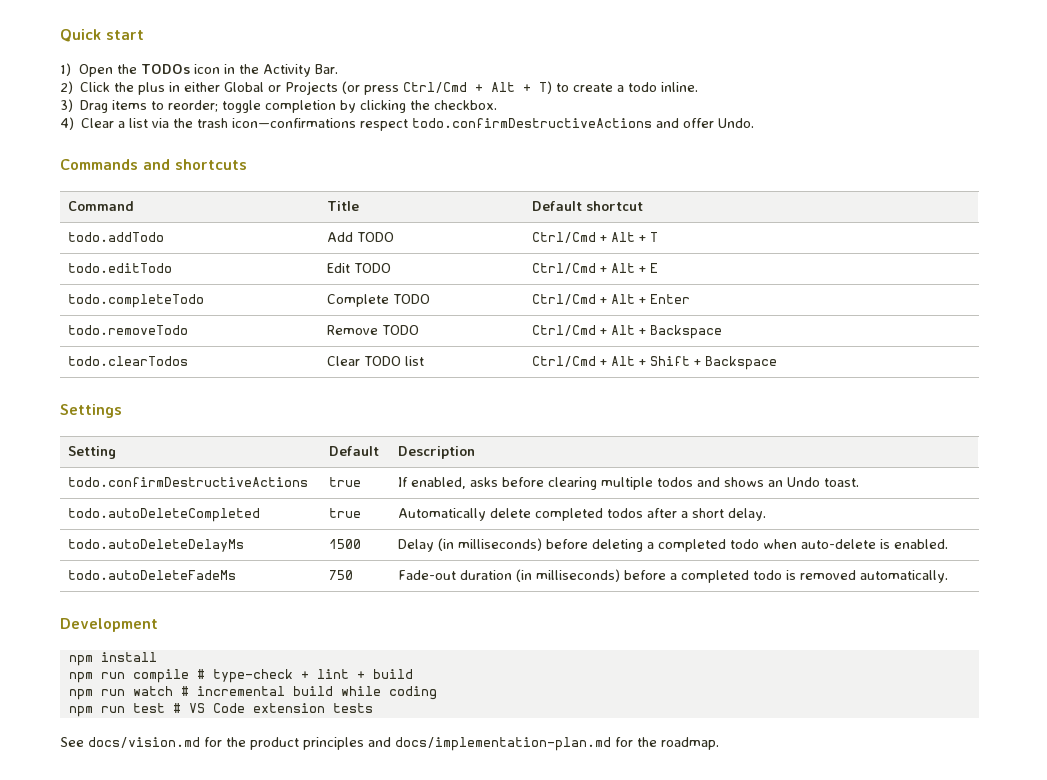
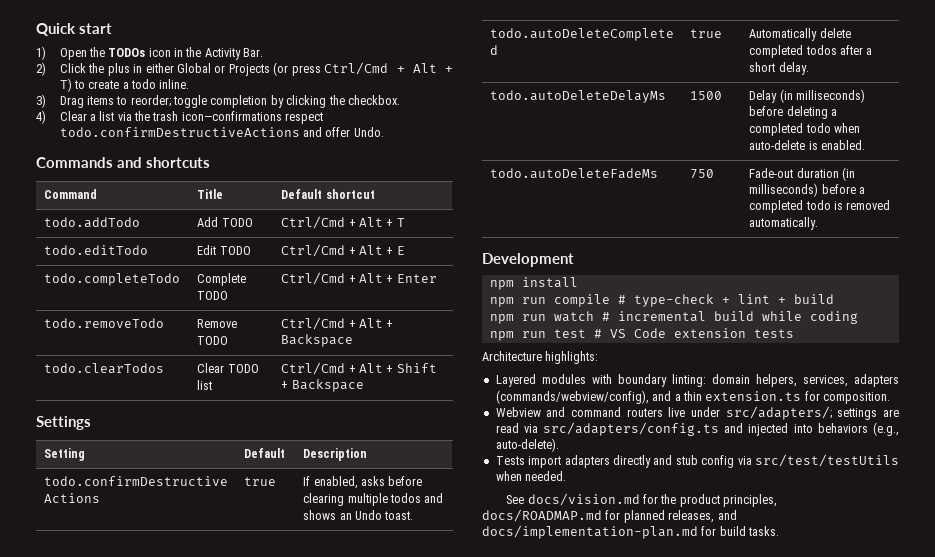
(373, 708) none -> [482,351,599,364] [495,374,899,387] [495,390,890,404] [495,406,899,420] [495,422,899,436] [495,438,559,452] [495,454,899,468] [495,471,567,481] // Architecture highlights: // Layered modules with boundary linting: domain helpers, services, adapters (commands/webview/config), and a thin extension.ts for composition. // Webview and command routers live under src/adapters/; settings are read via src/adapters/config.ts and injected into behaviors (e.g., auto-delete). // Tests import adapters directly and stub config via src/test/testUtils when needed.
[303,737,364,750] principles -> [723,494,778,507] [482,509,715,523] principles, docs/ROADMAP.md for planned releases,
[637,737,719,750] the roadmap. -> [719,526,780,536] build tasks.

